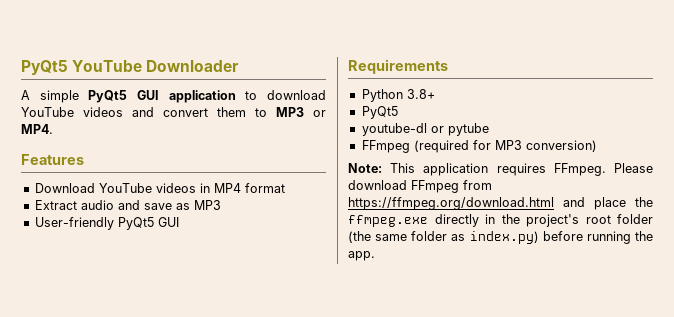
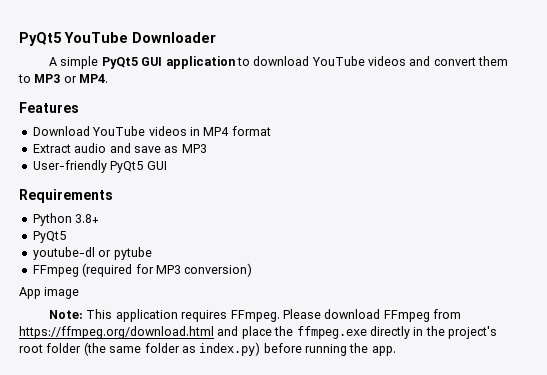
(597, 146) none -> [19,287,80,299] // App image

